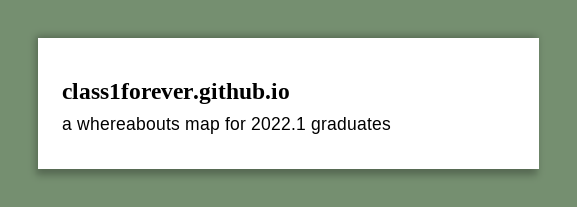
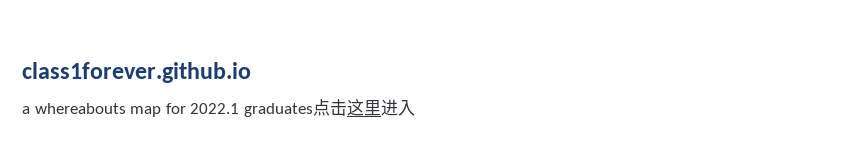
(391, 125) none -> [312,99,415,116] 点击这里进入

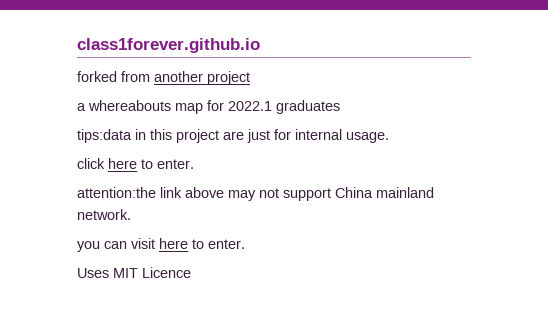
(251, 72) none -> [77,71,250,85] // forked from another project
[312,99,415,116] 点击这里进入 -> [77,129,389,143] [77,158,194,169] [77,187,434,201] [77,209,131,220] [77,238,245,252] [77,267,191,278] // tips:data in this project are just for internal usage. // click here to enter. // attention:the link above may not support China mainland network. // you can visit here to enter. // Uses MIT Licence

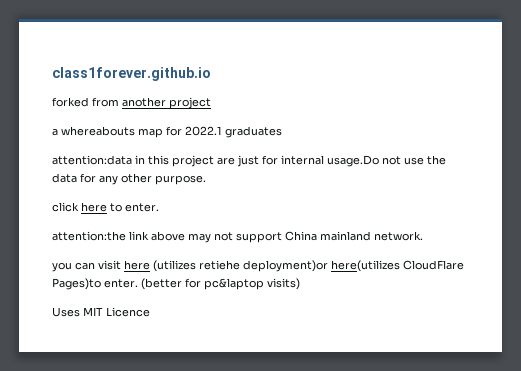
[77,129,132,143] tips:data -> [52,155,132,165] attention:data
[346,132,389,143] usage. -> [327,155,446,167] [52,173,206,185] usage.Do not use the data for any other purpose.
[192,239,245,249] to enter. -> [153,260,464,272] [52,278,300,290] (utilizes retiehe deployment)or here(utilizes CloudFlare Pages)to enter. (better for pc&laptop visits)

